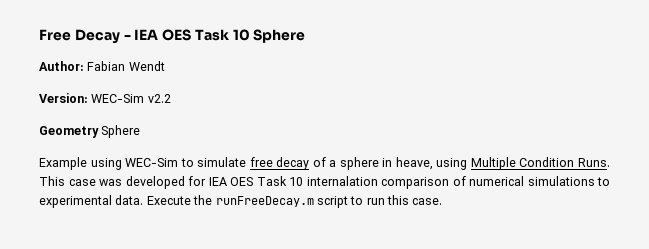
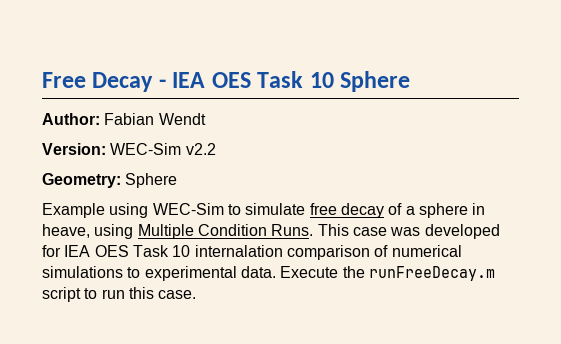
[39,126,99,138] Geometry -> [42,173,121,188] Geometry:

